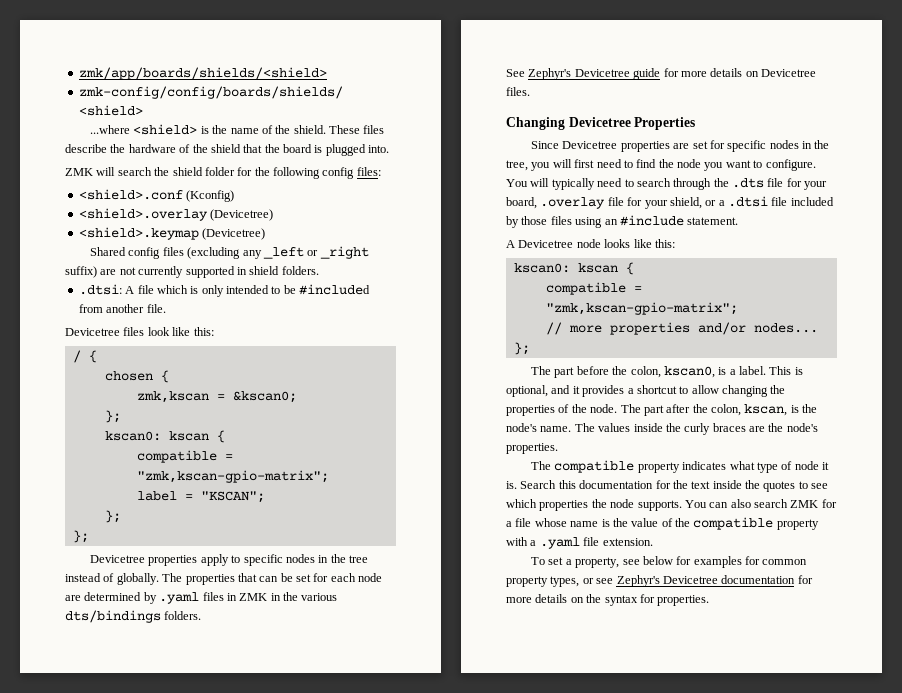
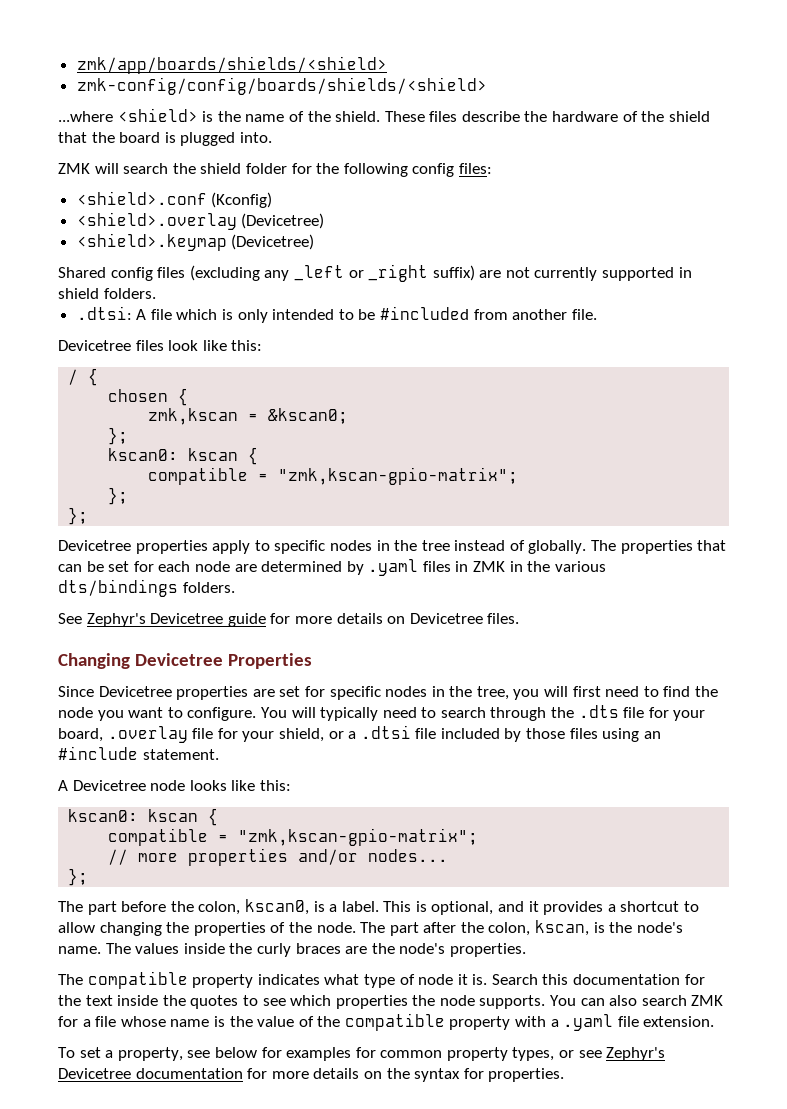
[136,491,265,503] // label = "KSCAN"; -> (519, 476) none

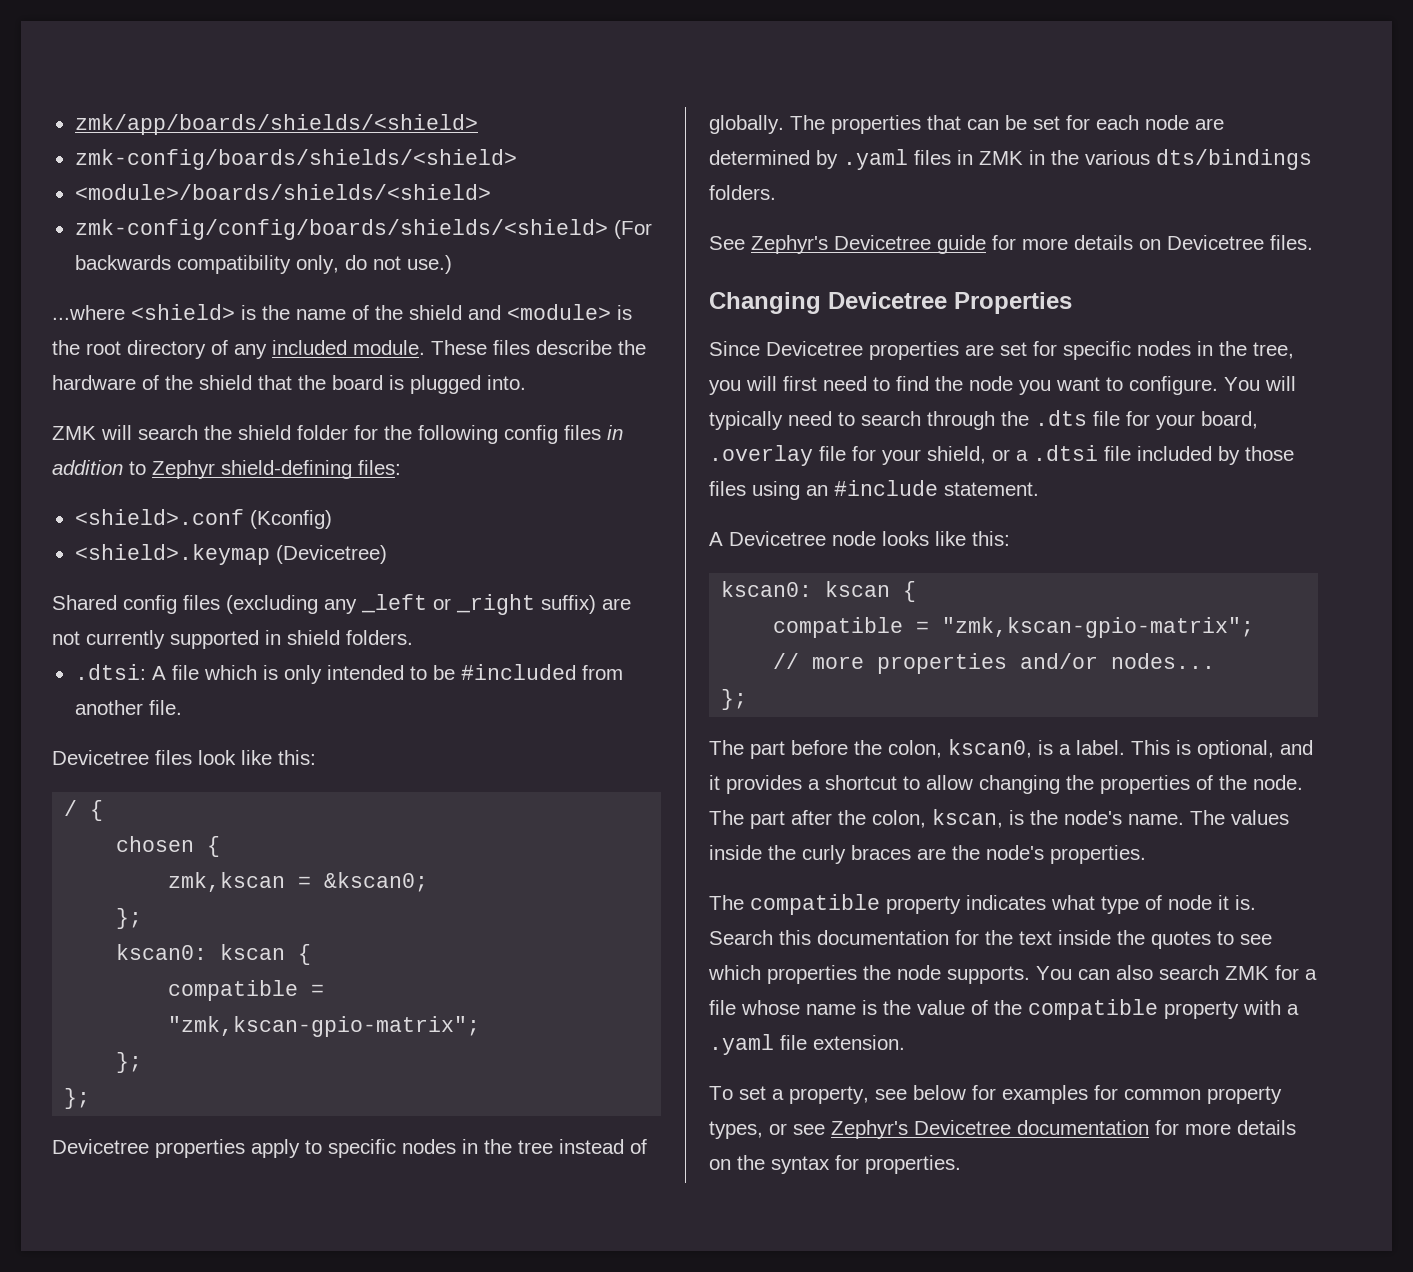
(387, 65) none -> [74,149,517,170] [74,184,491,200] // zmk-config/boards/shields/<shield> // <module>/boards/shields/<shield>
(487, 86) none -> [613,220,652,239] [74,255,452,274] (For backwards compatibility only, do not use.)
[335,111,381,122] shield. -> [409,304,632,320] [52,340,425,359] shield and <module> is the root directory of any included module.
(455, 170) none -> [564,425,623,440] [52,460,352,479] files in addition to Zephyr shield-defining
[76,212,325,230] // <shield>.overlay (Devicetree) -> (332, 519) none

